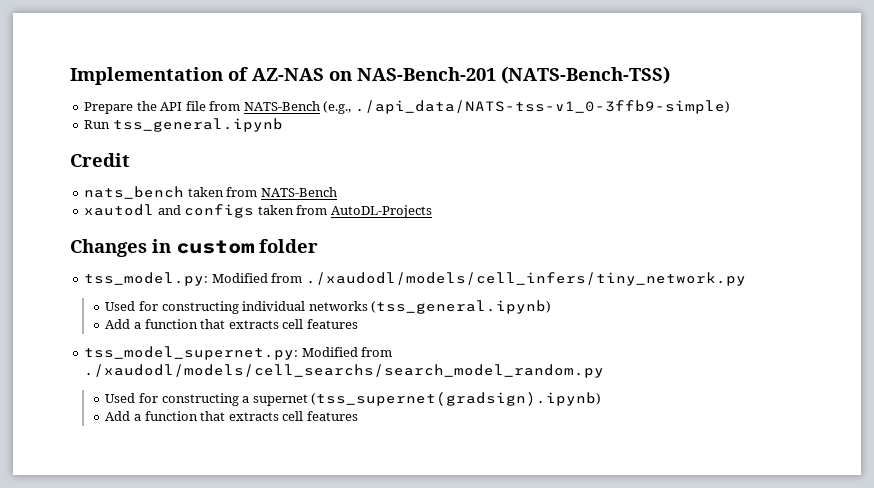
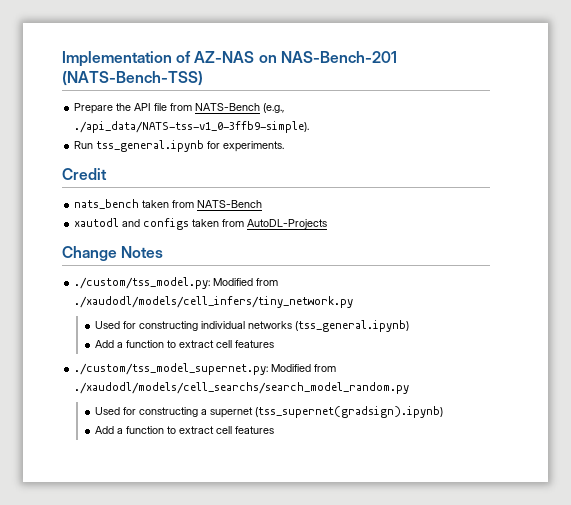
[354,100,730,114] ./api_data/NATS-tss-v1_0-3ffb9-simple) -> [74,121,310,133] ./api_data/NATS-tss-v1_0-3ffb9-simple).
(283, 125) none -> [207,141,285,152] for experiments.
[70,239,318,257] [84,272,209,286] Changes in custom folder // tss_model.py: -> [62,246,164,261] [74,277,211,289] Change Notes // ./custom/tss_model.py:
[200,319,279,329] that extracts -> [167,340,215,348] to extract
[84,346,299,360] tss_model_supernet.py: -> [74,363,269,375] ./custom/tss_model_supernet.py:
[200,411,279,421] that extracts -> [167,426,215,434] to extract

